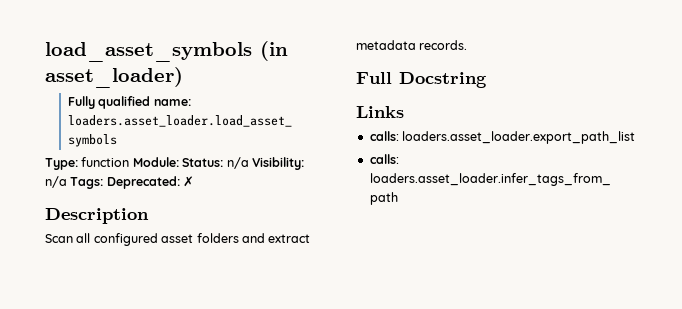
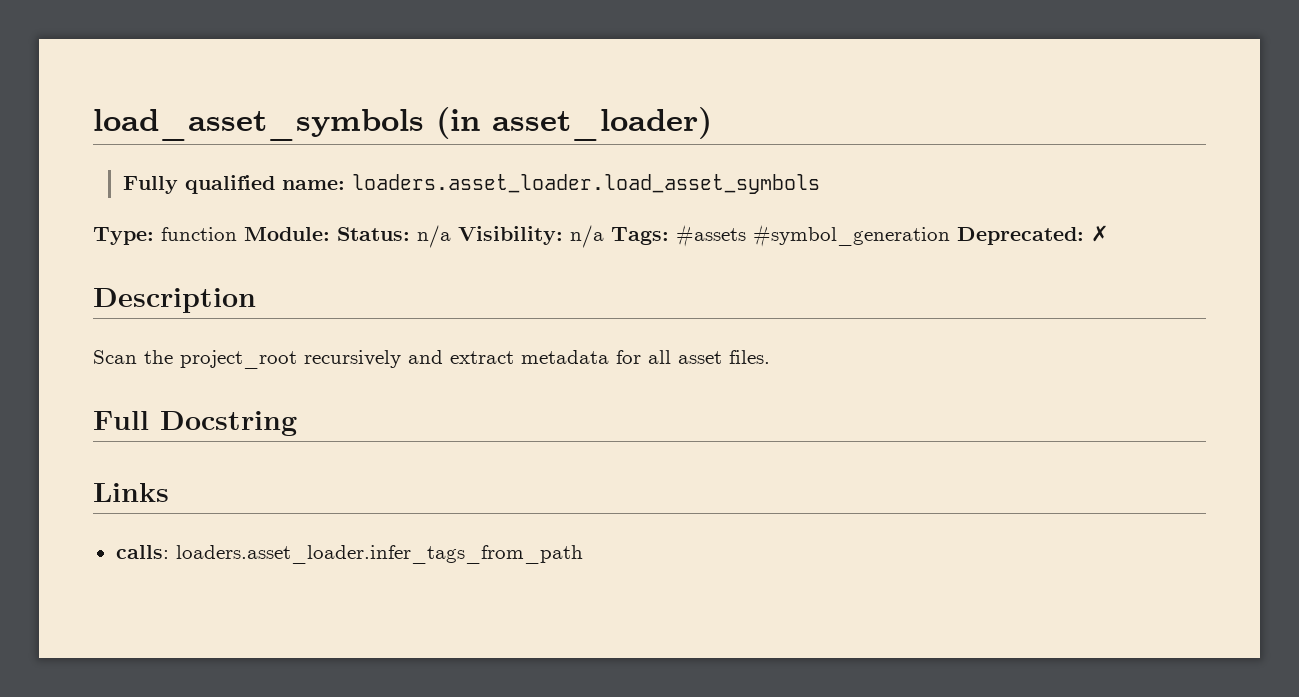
(104, 183) none -> [676,224,950,247] #assets #symbol_generation
[76,233,311,246] [356,40,468,50] all configured asset folders and extract metadata records. -> [144,350,770,369] the project_root recursively and extract metadata for all asset files.
[369,131,636,144] // calls: loaders.asset_loader.export_path_list -> (169, 492) none

